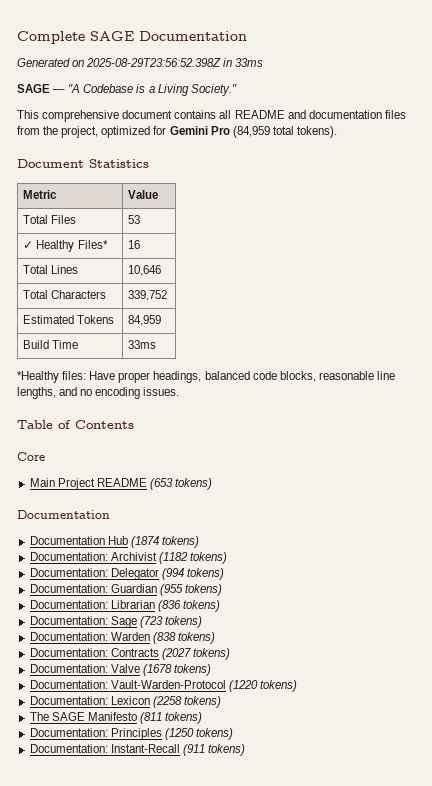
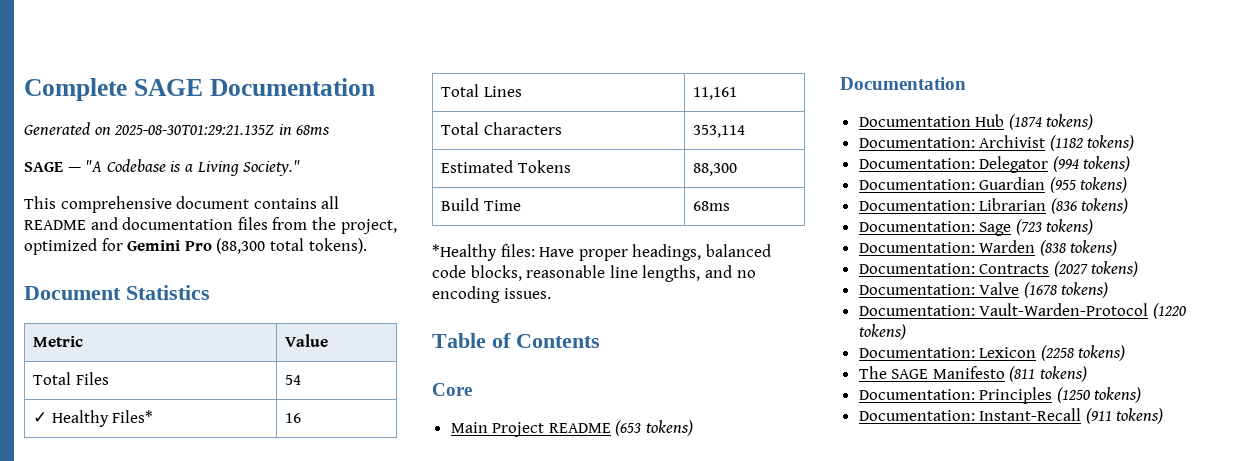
[86,58,264,67] 2025-08-29T23:56:52.398Z in 33ms -> [114,124,331,136] 2025-08-30T01:29:21.135Z in 68ms
[232,126,270,138] (84,959 -> [216,238,266,254] (88,300
[128,215,141,224] 53 -> [285,375,302,385] 54
[128,265,162,276] 10,646 -> [693,87,738,100] 11,161
[128,290,168,301] 339,752 -> [693,125,746,138] 353,114
[128,315,162,326] 84,959 -> [693,163,738,176] 88,300
[128,340,157,349] 33ms -> [693,201,731,211] 68ms

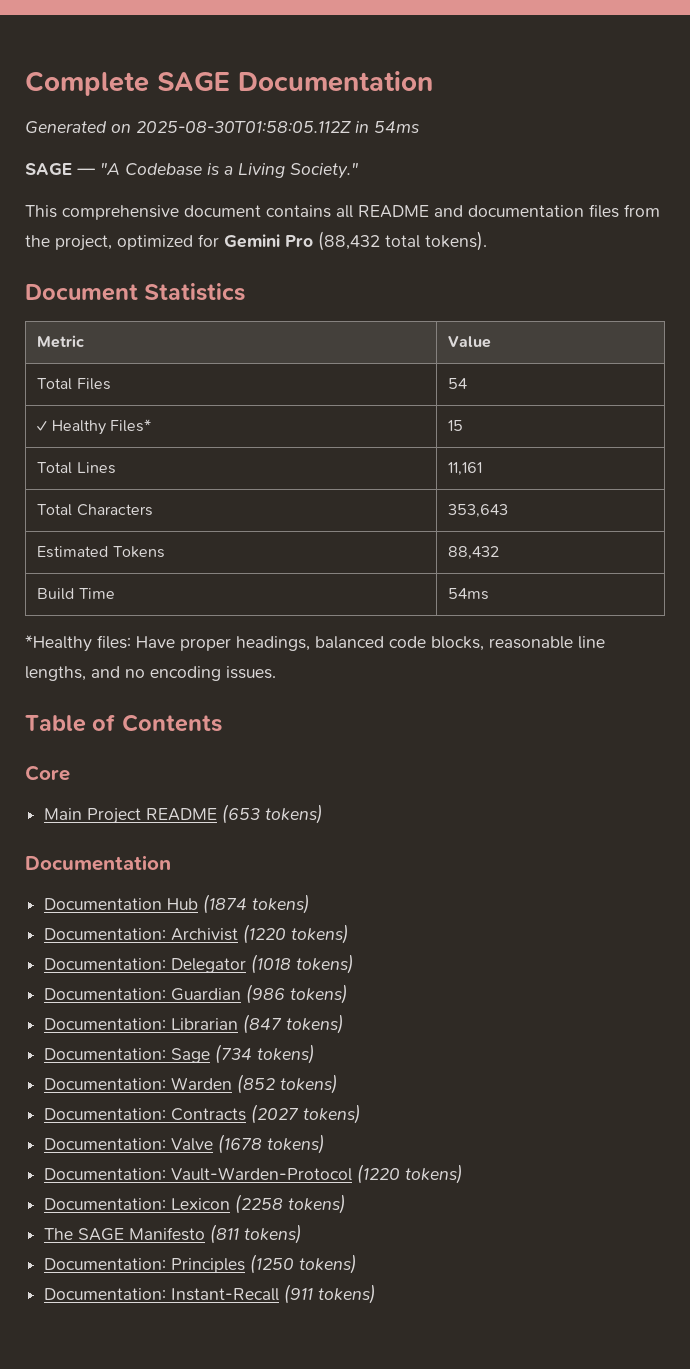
[114,124,331,136] 2025-08-30T01:29:21.135Z in 68ms -> [136,121,420,133] 2025-08-30T01:58:05.112Z in 54ms
[216,238,266,254] (88,300 -> [318,231,380,251] (88,432
[285,413,302,423] 16 -> [448,420,464,431] 15
[693,125,746,138] 353,114 -> [448,504,509,518] 353,643
[693,163,738,176] 88,300 -> [448,546,500,560] 88,432
[693,201,731,211] 68ms -> [448,588,490,600] 54ms
[1049,135,1083,151] (1182 -> [243,924,287,944] (1220
[1052,156,1079,172] (994 -> [251,954,292,974] (1018
[1049,177,1076,193] (955 -> [246,984,286,1004] (986
[1050,198,1077,214] (836 -> [243,1014,283,1034] (847
[1015,219,1042,235] (723 -> [215,1044,253,1064] (734
[1039,240,1066,256] (838 -> [237,1074,276,1094] (852

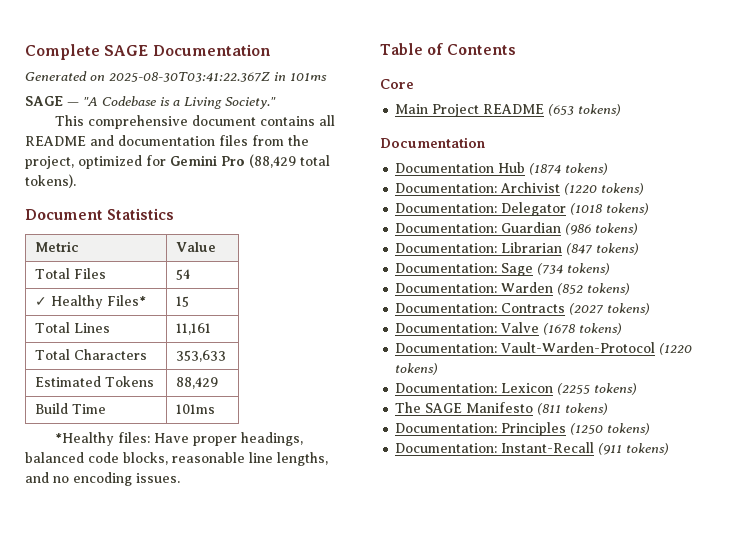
[136,121,420,133] 2025-08-30T01:58:05.112Z in 54ms -> [109,72,327,82] 2025-08-30T03:41:22.367Z in 101ms
[318,231,380,251] (88,432 -> [249,154,296,168] (88,429
[448,504,509,518] 353,643 -> [176,350,227,362] 353,633
[448,546,500,560] 88,432 -> [176,377,219,389] 88,429
[448,588,490,600] 54ms -> [176,404,216,414] 101ms
[235,1194,284,1214] (2258 -> [557,383,591,395] (2255

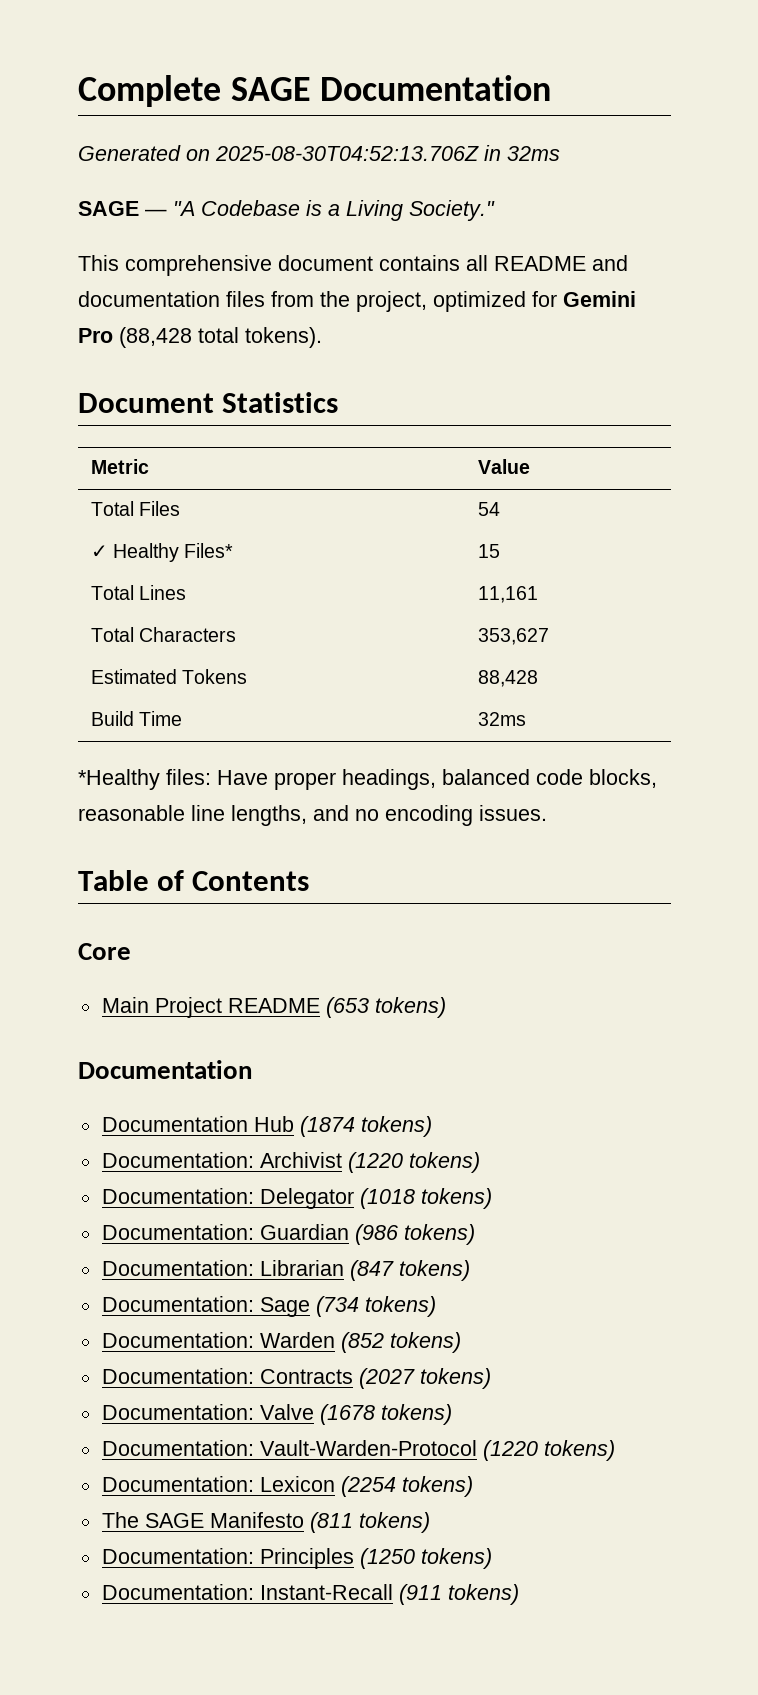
[109,72,327,82] 2025-08-30T03:41:22.367Z in 101ms -> [215,145,560,161] 2025-08-30T04:52:13.706Z in 32ms
[249,154,296,168] (88,429 -> [119,327,192,348] (88,428
[176,350,227,362] 353,633 -> [477,628,549,645] 353,627
[176,377,219,389] 88,429 -> [477,670,538,687] 88,428
[176,404,216,414] 101ms -> [477,712,526,726] 32ms
[557,383,591,395] (2255 -> [340,1476,396,1497] (2254

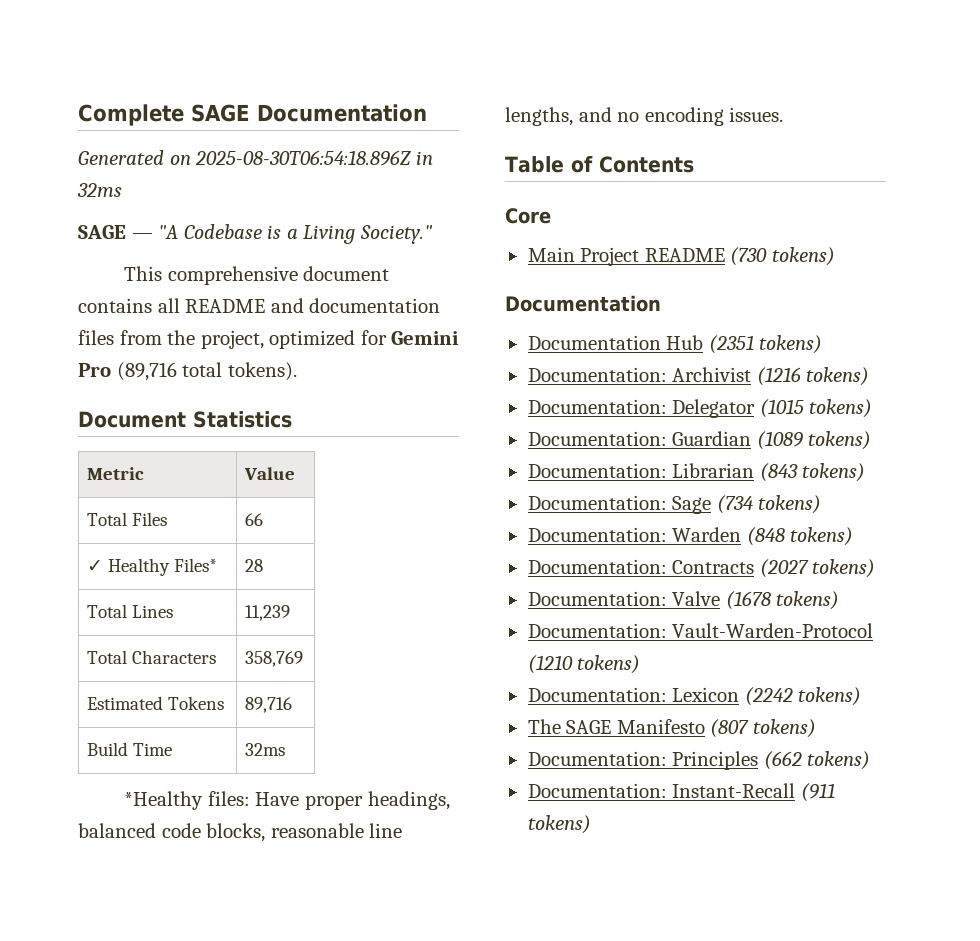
[215,146,479,161] 2025-08-30T04:52:13.706Z -> [195,150,412,166] 2025-08-30T06:54:18.896Z
[119,327,192,348] (88,428 -> [116,362,177,381] (89,716
[477,502,500,516] 54 -> [245,513,264,526] 66
[477,544,500,558] 15 -> [245,559,264,572] 28
[477,586,538,603] 11,161 -> [245,605,291,621] 11,239
[477,628,549,645] 353,627 -> [245,651,304,667] 358,769
[477,670,538,687] 88,428 -> [245,697,293,713] 89,716
[325,997,369,1018] (653 -> [730,247,768,266] (730
[299,1116,355,1137] (1874 -> [708,335,754,354] (2351
[347,1152,403,1173] (1220 -> [756,367,801,386] (1216
[359,1188,415,1209] (1018 -> [759,399,804,418] (1015
[354,1224,398,1245] (986 -> [756,431,803,450] (1089
[349,1260,394,1281] (847 -> [759,463,798,482] (843
[340,1332,384,1353] (852 -> [746,527,785,546] (848
[482,1440,538,1461] (1220 -> [527,655,573,674] (1210
[340,1476,396,1497] (2254 -> [744,687,793,706] (2242
[309,1512,353,1533] (811 -> [710,719,750,738] (807
[359,1548,415,1569] (1250 -> [763,751,802,770] (662

